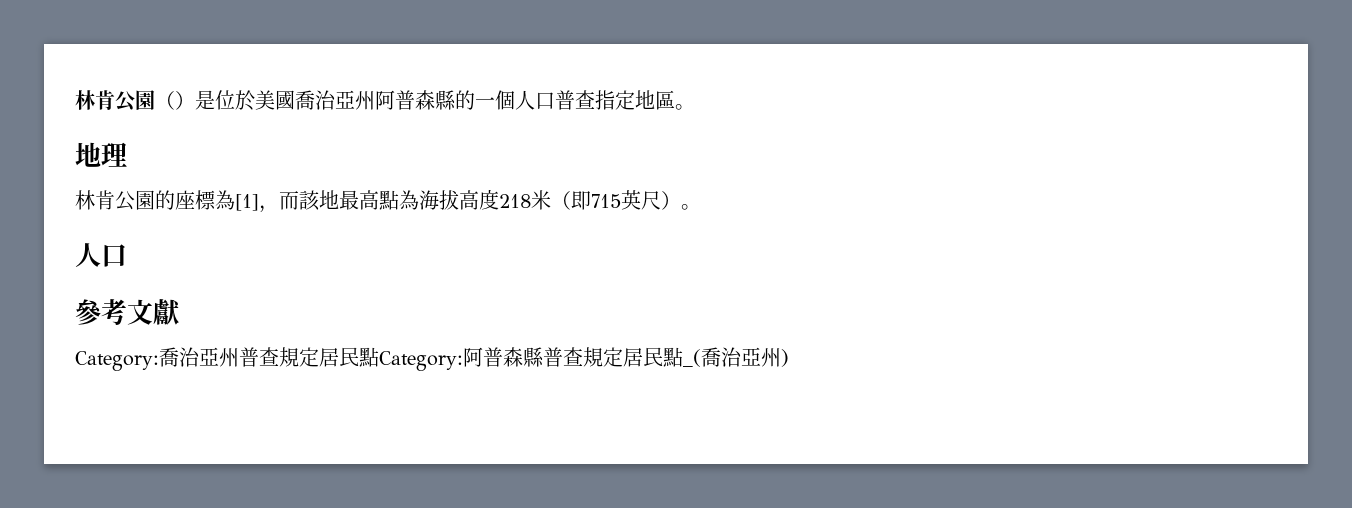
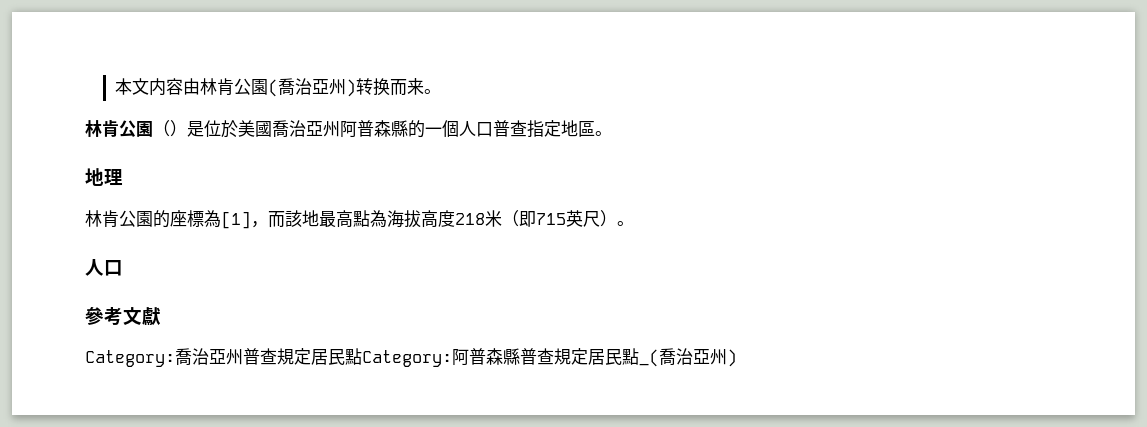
(75, 100) none -> [115,78,442,97] 本文内容由林肯公園(喬治亞州)转换而来。 //

